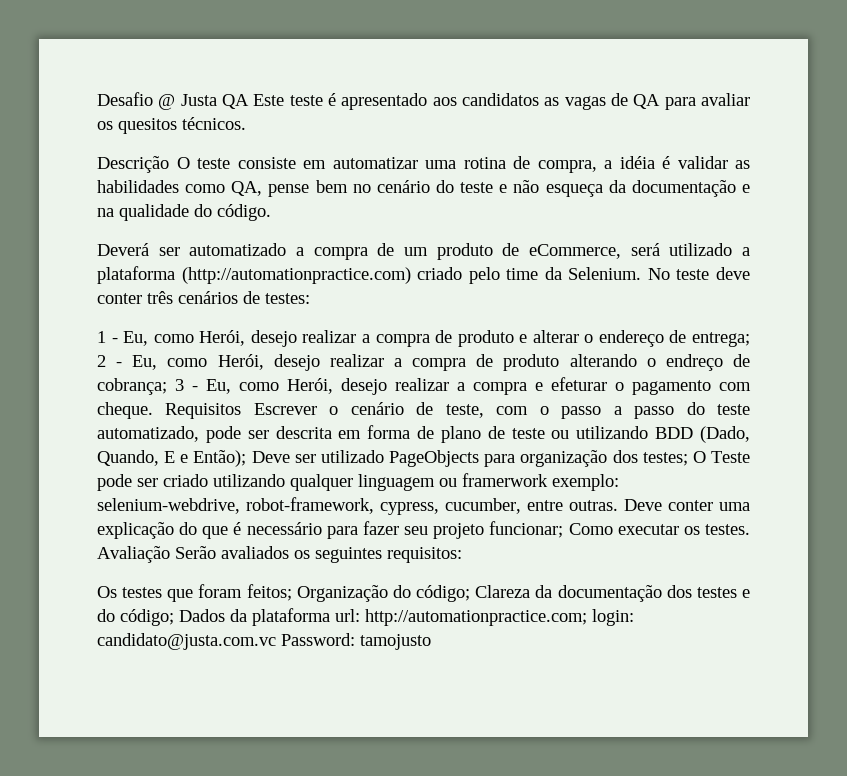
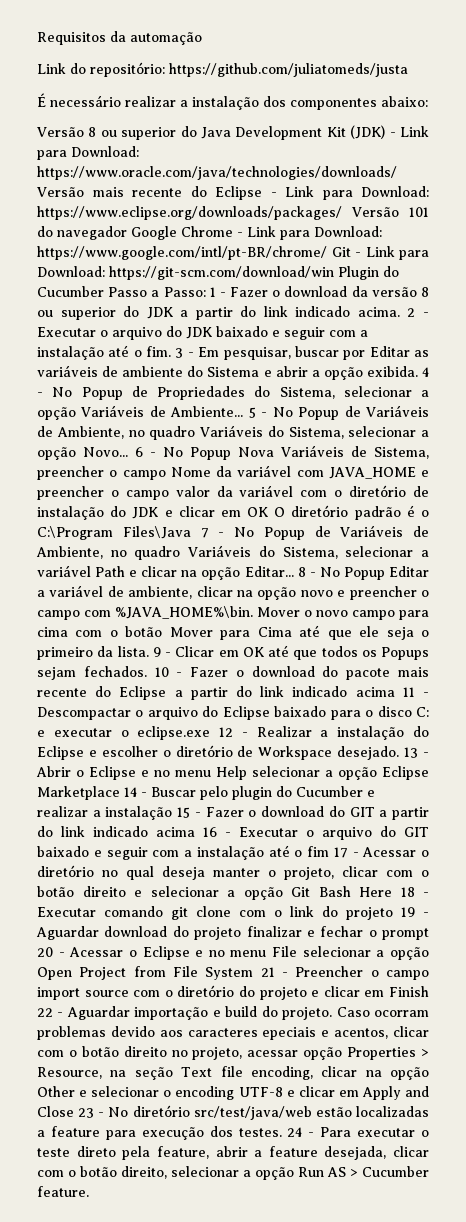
[97,92,751,110] [97,117,246,134] [97,156,750,173] [97,180,750,197] [97,204,271,221] [97,243,750,260] [97,266,750,284] [97,291,310,304] [97,330,750,347] [97,354,750,371] [97,377,751,395] [97,402,750,419] [97,425,750,443] [97,450,751,467] [97,473,619,491] [97,497,750,515] [97,521,750,539] [97,546,462,563] [97,584,750,602] [97,608,634,626] [97,633,431,650] Desafio @ Justa QA Este teste é apresentado aos candidatos as vagas de QA para avaliar os quesitos técnicos. // Descrição O teste consiste em automatizar uma rotina de compra, a idéia é validar as habilidades como QA, pense bem no cenário do teste e não esqueça da documentação e na qualidade do código. // Deverá ser automatizado a compra de um produto de eCommerce, será utilizado a plataforma (http://automationpractice.com) criado pelo time da Selenium. No teste deve conter três cenários de testes: // 1 - Eu, como Herói, desejo realizar a compra de produto e alterar o endereço de entrega; 2 - Eu, como Herói, desejo realizar a compra de produto alterando o endreço de cobrança; 3 - Eu, como Herói, desejo realizar a compra e efeturar o pagamento com cheque. Requisitos Escrever o cenário de teste, com o passo a passo do teste automatizado, pode ser descrita em forma de plano de teste ou utilizando BDD (Dado, Quando, E e Então); Deve ser utilizado PageObjects para organização dos testes; O Teste pode ser criado utilizando qualquer linguagem ou framerwork exemplo: selenium-webdrive, robot-framework, cypress, cucumber, entre outras. Deve conter uma explicação do que é necessário para fazer seu projeto funcionar; Como executar os testes. Avaliação Serão avaliados os seguintes requisitos: // Os testes que foram feitos; Organização do código; Clareza da documentação dos testes e do código; Dados da plataforma url: http://automationpractice.com; login: candidato@justa.com.vc Password: tamojusto -> [37,31,202,45] [37,62,408,77] [37,93,428,110] [37,125,429,140] [37,146,139,160] [37,166,397,180] [37,186,429,200] [37,206,429,220] [37,226,382,240] [37,246,429,260] [37,266,399,280] [37,286,430,297] [37,306,429,320] [37,326,368,340] [37,345,430,360] [37,365,430,380] [37,386,429,400] [37,405,430,420] [37,425,429,440] [37,445,429,460] [37,465,429,480] [37,485,430,500] [37,505,430,520] [37,525,429,540] [36,545,429,560] [37,565,429,580] [37,585,429,600] [37,606,429,620] [37,625,429,640] [37,645,429,660] [37,666,429,680] [37,686,429,700] [37,706,430,720] [37,726,429,740] [37,745,430,760] [36,766,429,780] [37,786,375,800] [37,806,429,820] [37,826,429,840] [37,845,429,860] [37,865,429,880] [37,886,429,900] [37,906,429,920] [36,926,429,940] [37,946,429,960] [37,966,429,980] [37,985,430,1000] [37,1006,430,1020] [37,1026,429,1040] [37,1046,430,1060] [37,1066,429,1080] [37,1086,430,1100] [37,1105,429,1120] [37,1126,429,1140] [37,1146,429,1160] [37,1166,429,1180] [37,1186,89,1197] Requisitos da automação // Link do repositório: https://github.com/juliatomeds/justa // É necessário realizar a instalação dos componentes abaixo: // Versão 8 ou superior do Java Development Kit (JDK) - Link para Download: https://www.oracle.com/java/technologies/downloads/ Versão mais recente do Eclipse - Link para Download: https://www.eclipse.org/downloads/packages/ Versão 101 do navegador Google Chrome - Link para Download: https://www.google.com/intl/pt-BR/chrome/ Git - Link para Download: https://git-scm.com/download/win Plugin do Cucumber Passo a Passo: 1 - Fazer o download da versão 8 ou superior do JDK a partir do link indicado acima. 2 - Executar o arquivo do JDK baixado e seguir com a instalação até o fim. 3 - Em pesquisar, buscar por Editar as variáveis de ambiente do Sistema e abrir a opção exibida. 4 - No Popup de Propriedades do Sistema, selecionar a opção Variáveis de Ambiente... 5 - No Popup de Variáveis de Ambiente, no quadro Variáveis do Sistema, selecionar a opção Novo... 6 - No Popup Nova Variáveis de Sistema, preencher o campo Nome da variável com JAVA_HOME e preencher o campo valor da variável com o diretório de instalação do JDK e clicar em OK O diretório padrão é o C:\Program Files\Java 7 - No Popup de Variáveis de Ambiente, no quadro Variáveis do Sistema, selecionar a variável Path e clicar na opção Editar... 8 - No Popup Editar a variável de ambiente, clicar na opção novo e preencher o campo com %JAVA_HOME%\bin. Mover o novo campo para cima com o botão Mover para Cima até que ele seja o primeiro da lista. 9 - Clicar em OK até que todos os Popups sejam fechados. 10 - Fazer o download do pacote mais recente do Eclipse a partir do link indicado acima 11 - Descompactar o arquivo do Eclipse baixado para o disco C: e executar o eclipse.exe 12 - Realizar a instalação do Eclipse e escolher o diretório de Workspace desejado. 13 - Abrir o Eclipse e no menu Help selecionar a opção Eclipse Marketplace 14 - Buscar pelo plugin do Cucumber e realizar a instalação 15 - Fazer o download do GIT a partir do link indicado acima 16 - Executar o arquivo do GIT baixado e seguir com a instalação até o fim 17 - Acessar o diretório no qual deseja manter o projeto, clicar com o botão direito e selecionar a opção Git Bash Here 18 - Executar comando git clone com o link do projeto 19 - Aguardar download do projeto finalizar e fechar o prompt 20 - Acessar o Eclipse e no menu File selecionar a opção Open Project from File System 21 - Preencher o campo import source com o diretório do projeto e clicar em Finish 22 - Aguardar importação e build do projeto. Caso ocorram problemas devido aos caracteres epeciais e acentos, clicar com o botão direito no projeto, acessar opção Properties > Resource, na seção Text file encoding, clicar na opção Other e selecionar o encoding UTF-8 e clicar em Apply and Close 23 - No diretório src/test/java/web estão localizadas a feature para execução dos testes. 24 - Para executar o teste direto pela feature, abrir a feature desejada, clicar com o botão direito, selecionar a opção Run AS > Cucumber feature.

